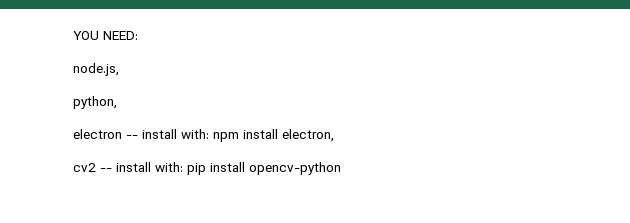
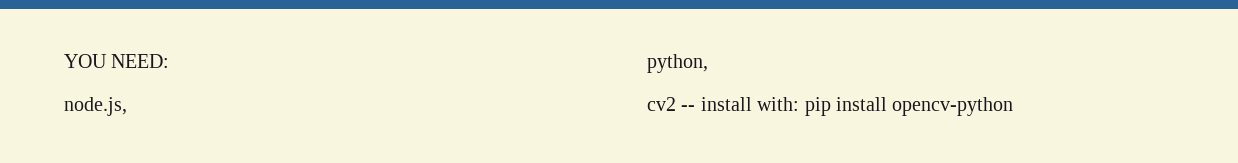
[73,129,334,142] // electron -- install with: npm install electron, -> (708, 63) none

